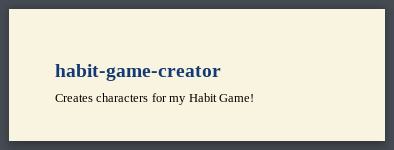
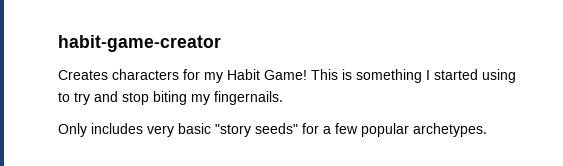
(254, 98) none -> [311,69,516,83] [58,91,283,105] [58,123,487,137] This is something I started using to try and stop biting my fingernails. // Only includes very basic "story seeds" for a few popular archetypes.

